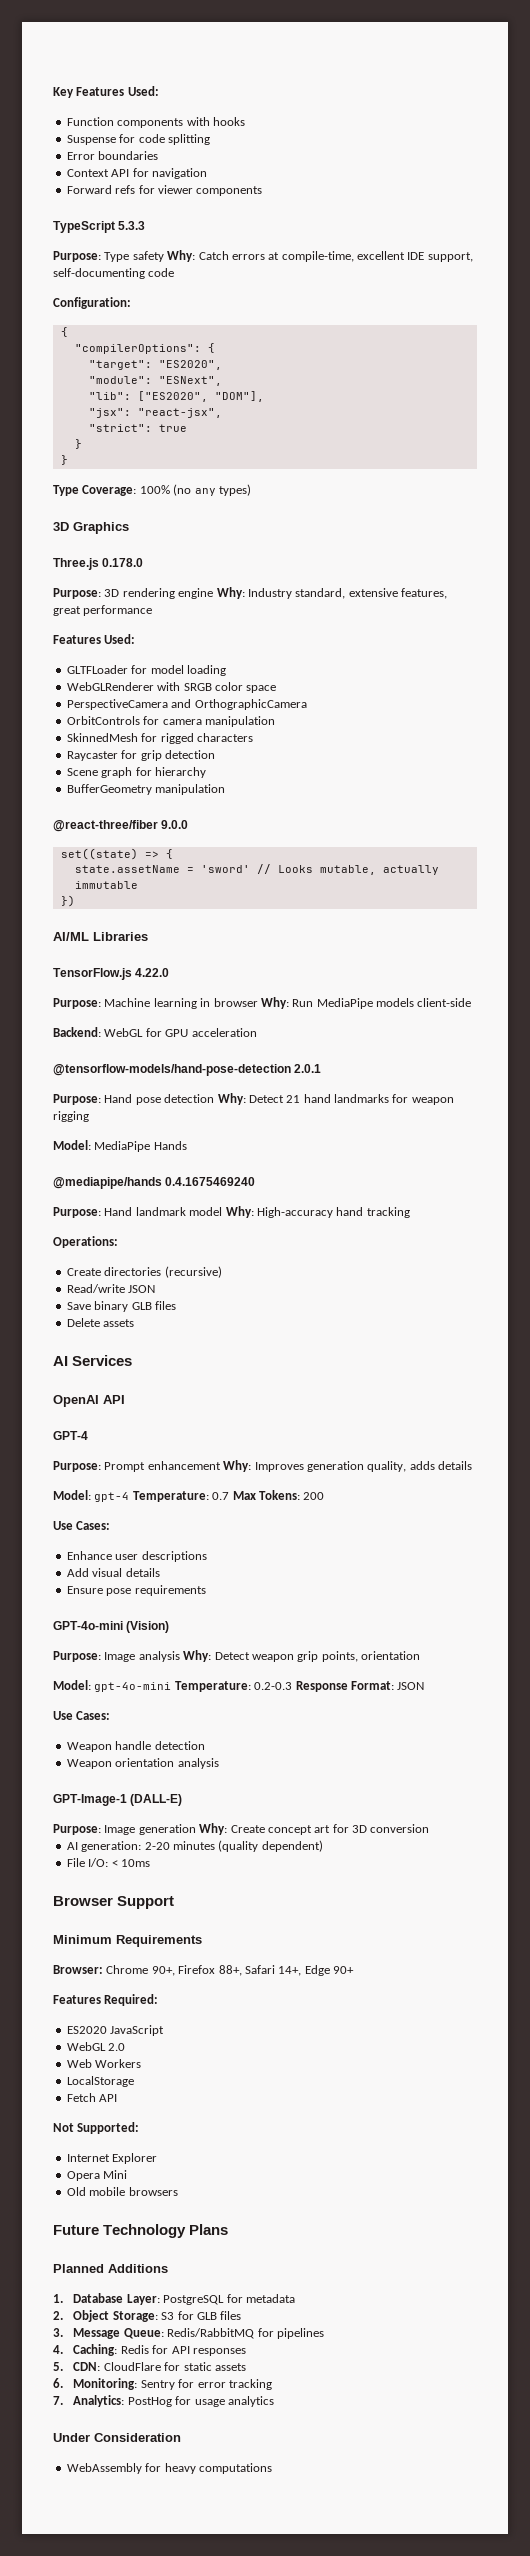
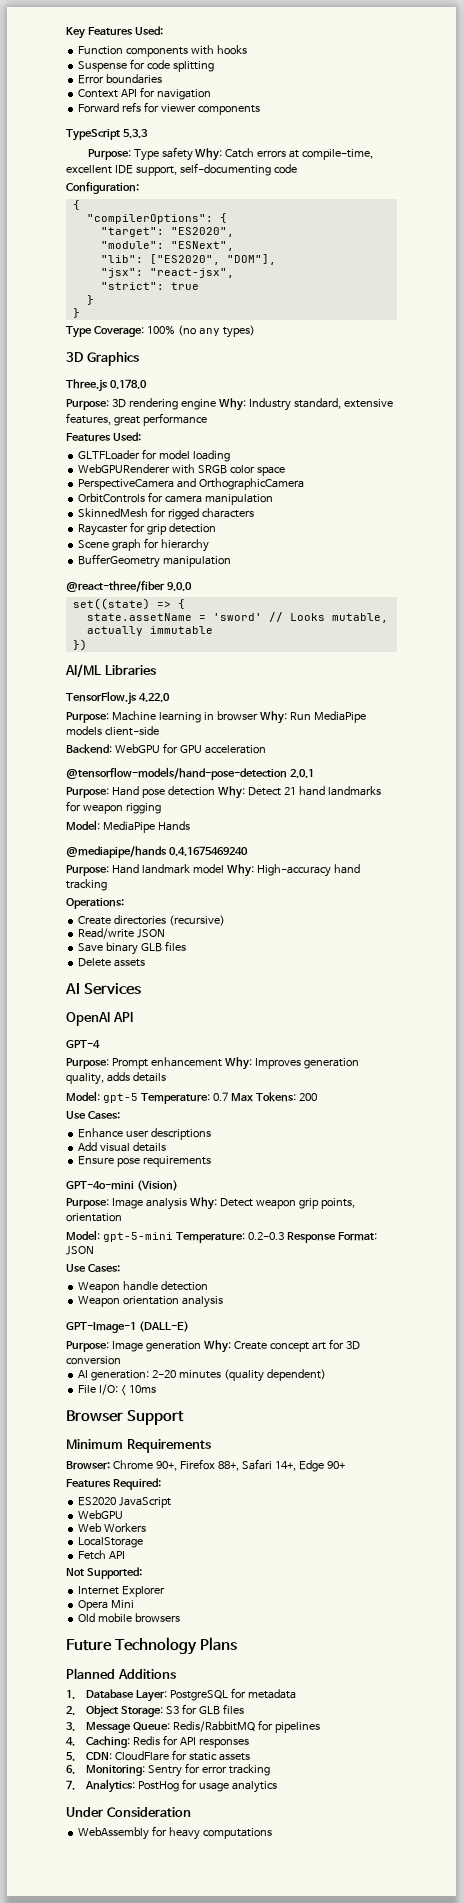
[66,682,154,691] WebGLRenderer -> [78,464,171,473] WebGPURenderer
[104,1028,144,1037] WebGL -> [114,744,160,753] WebGPU
[94,1492,130,1502] gpt-4 -> [102,1093,138,1103] gpt-5
[94,1682,172,1692] gpt-4o-mini -> [102,1232,173,1242] gpt-5-mini
[66,2042,126,2051] WebGL 2.0 -> [78,1510,124,1519] WebGPU

